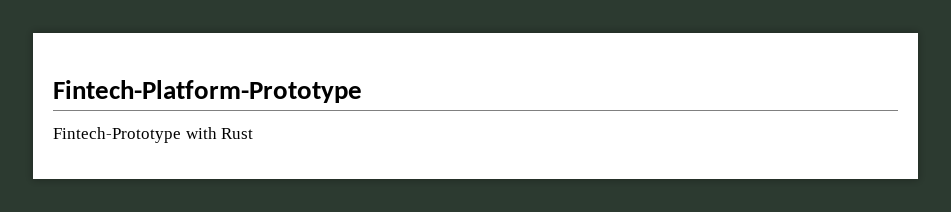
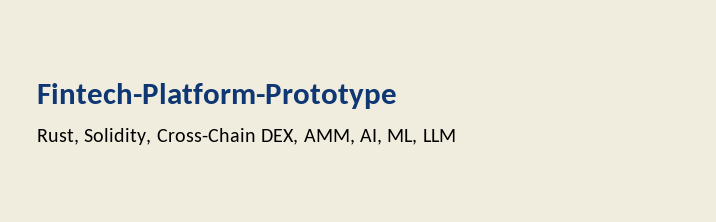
[53,127,254,143] Fintech-Prototype with Rust -> [37,128,456,145] Rust, Solidity, Cross-Chain DEX, AMM, AI, ML, LLM

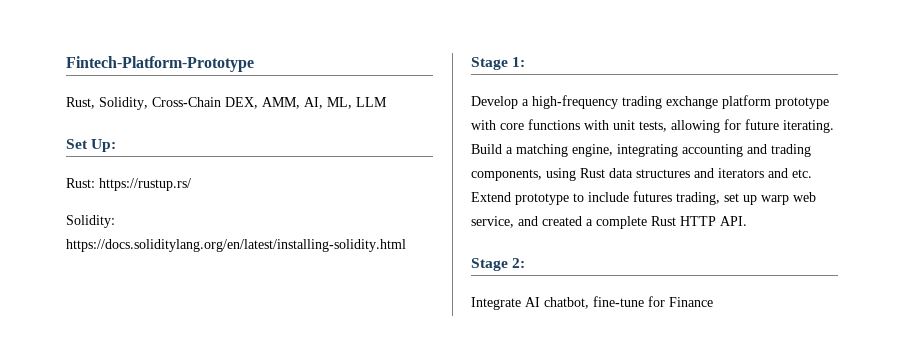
(456, 135) none -> [66,139,117,152] [66,178,191,191] [66,215,115,228] [66,239,406,252] [471,57,526,70] [471,95,829,109] [471,119,834,133] [471,144,811,157] [471,168,812,181] [471,191,816,205] [471,216,747,229] [471,258,526,271] [471,296,713,310] // Set Up: // Rust: https://rustup.rs/ // Solidity: https://docs.soliditylang.org/en/latest/installing-solidity.html // Stage 1: // Develop a high-frequency trading exchange platform prototype with core functions with unit tests, allowing for future iterating. Build a matching engine, integrating accounting and trading components, using Rust data structures and iterators and etc. Extend prototype to include futures trading, set up warp web service, and created a complete Rust HTTP API. // Stage 2: // Integrate AI chatbot, fine-tune for Finance

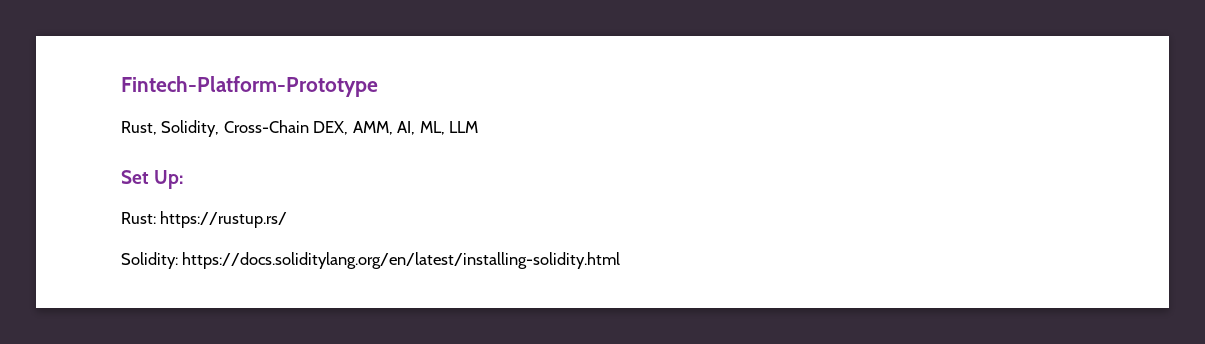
[471,57,526,70] [471,95,829,109] [471,119,834,133] [471,144,811,157] [471,168,812,181] [471,191,816,205] [471,216,747,229] [471,258,526,271] [471,296,713,310] // Stage 1: // Develop a high-frequency trading exchange platform prototype with core functions with unit tests, allowing for future iterating. Build a matching engine, integrating accounting and trading components, using Rust data structures and iterators and etc. Extend prototype to include futures trading, set up warp web service, and created a complete Rust HTTP API. // Stage 2: // Integrate AI chatbot, fine-tune for Finance -> (621, 260) none

